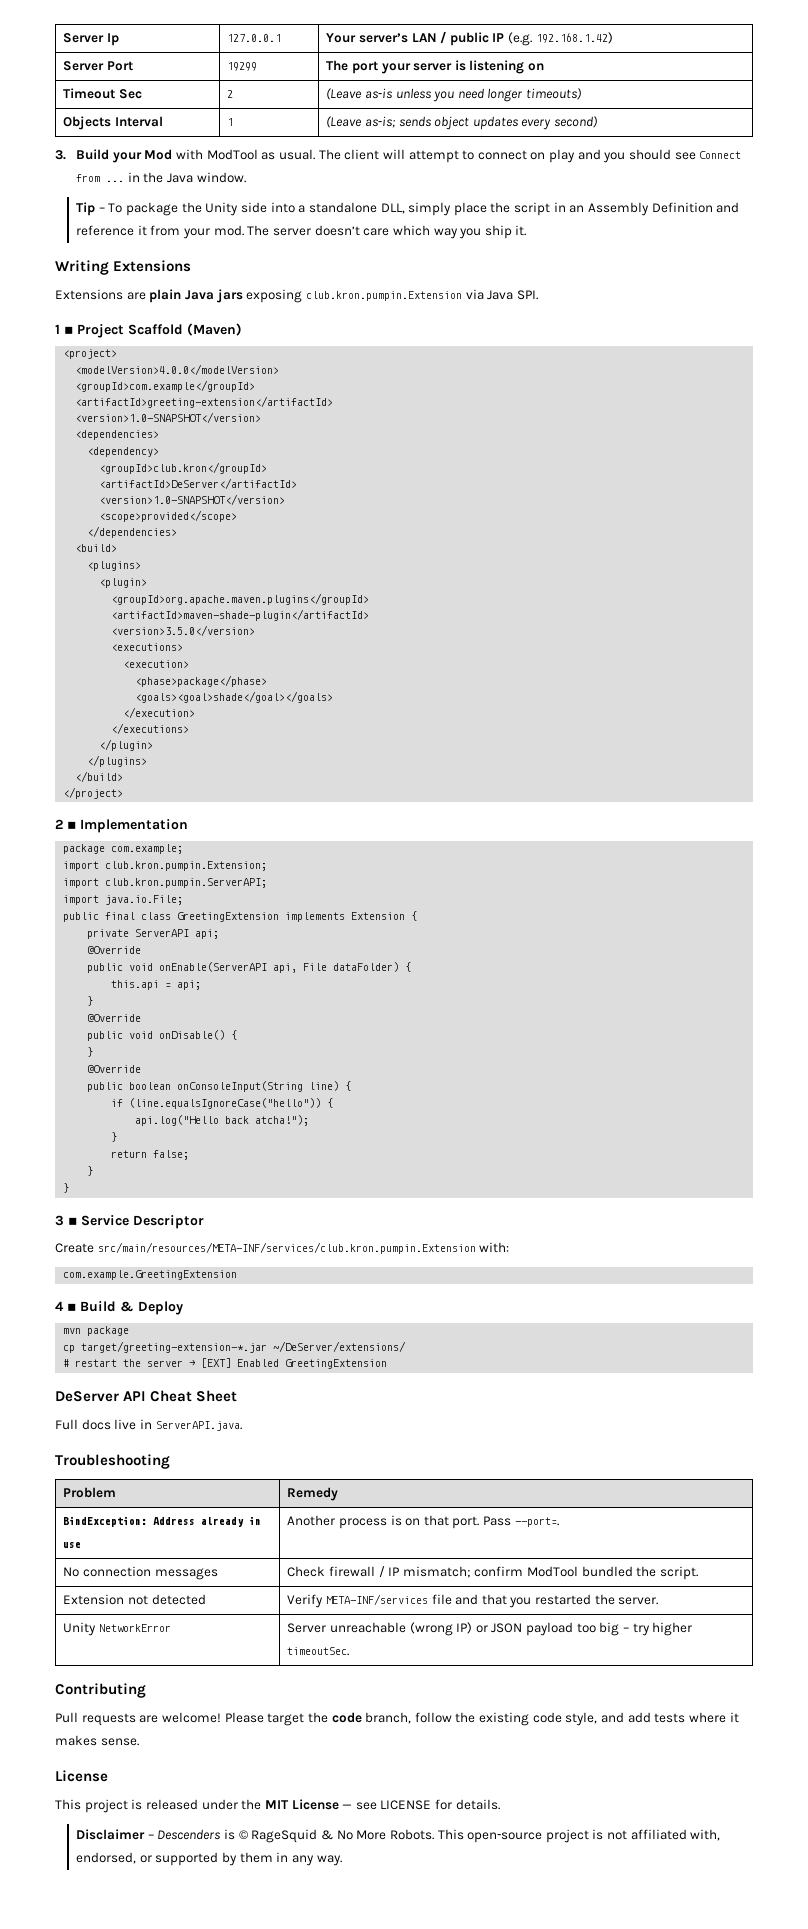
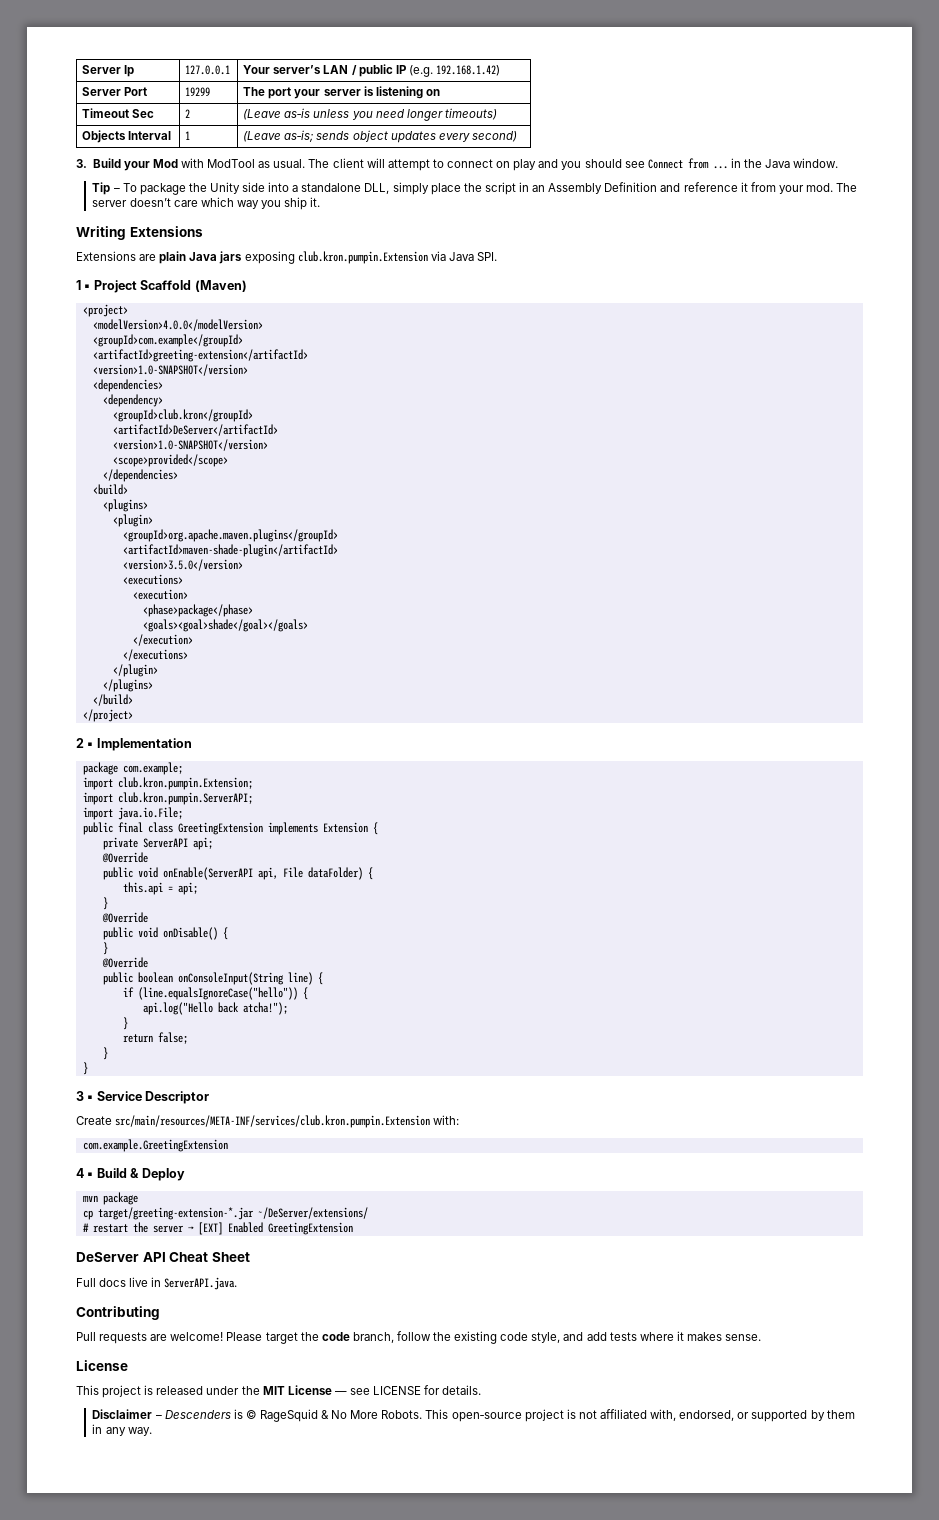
[55,1454,170,1469] [63,1487,117,1498] [287,1487,339,1501] [63,1516,262,1527] [63,1542,82,1548] [287,1515,559,1529] [63,1566,218,1580] [287,1566,699,1580] [63,1594,206,1605] [287,1594,659,1608] [63,1622,171,1636] [287,1622,693,1636] [287,1647,350,1656] // Troubleshooting // Problem | Remedy // BindException: Address already in use | Another process is on that port. Pass --port=. // No connection messages | Check firewall / IP mismatch; confirm ModTool bundled the script. // Extension not detected | Verify META-INF/services file and that you restarted the server. // Unity NetworkError | Server unreachable (wrong IP) or JSON payload too big – try higher timeoutSec. -> (238, 1283) none

